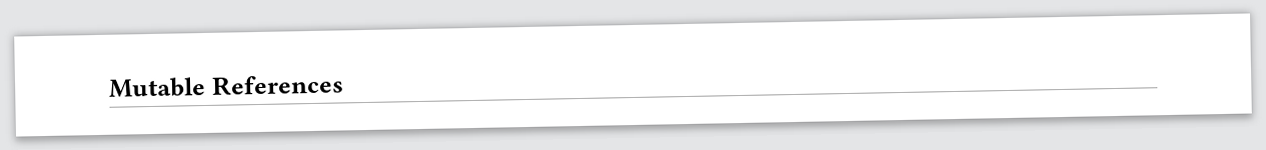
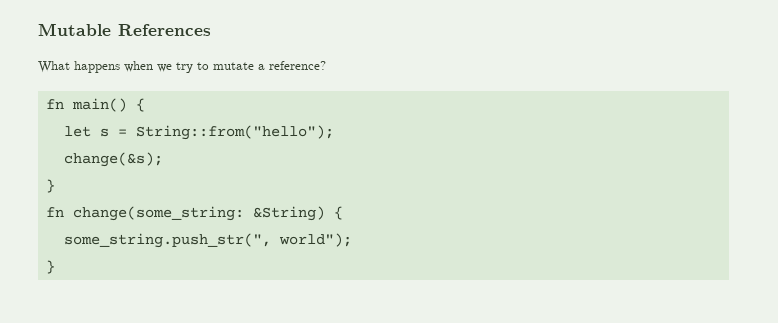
(345, 85) none -> [38,61,326,73] [45,98,145,112] [63,125,334,140] [63,152,163,167] [45,179,55,193] [45,206,343,221] [63,233,352,248] [45,260,55,274] // What happens when we try to mutate a reference? // fn main() { // let s = String::from("hello"); // change(&s); // } // fn change(some_string: &String) { // some_string.push_str(", world"); // }

